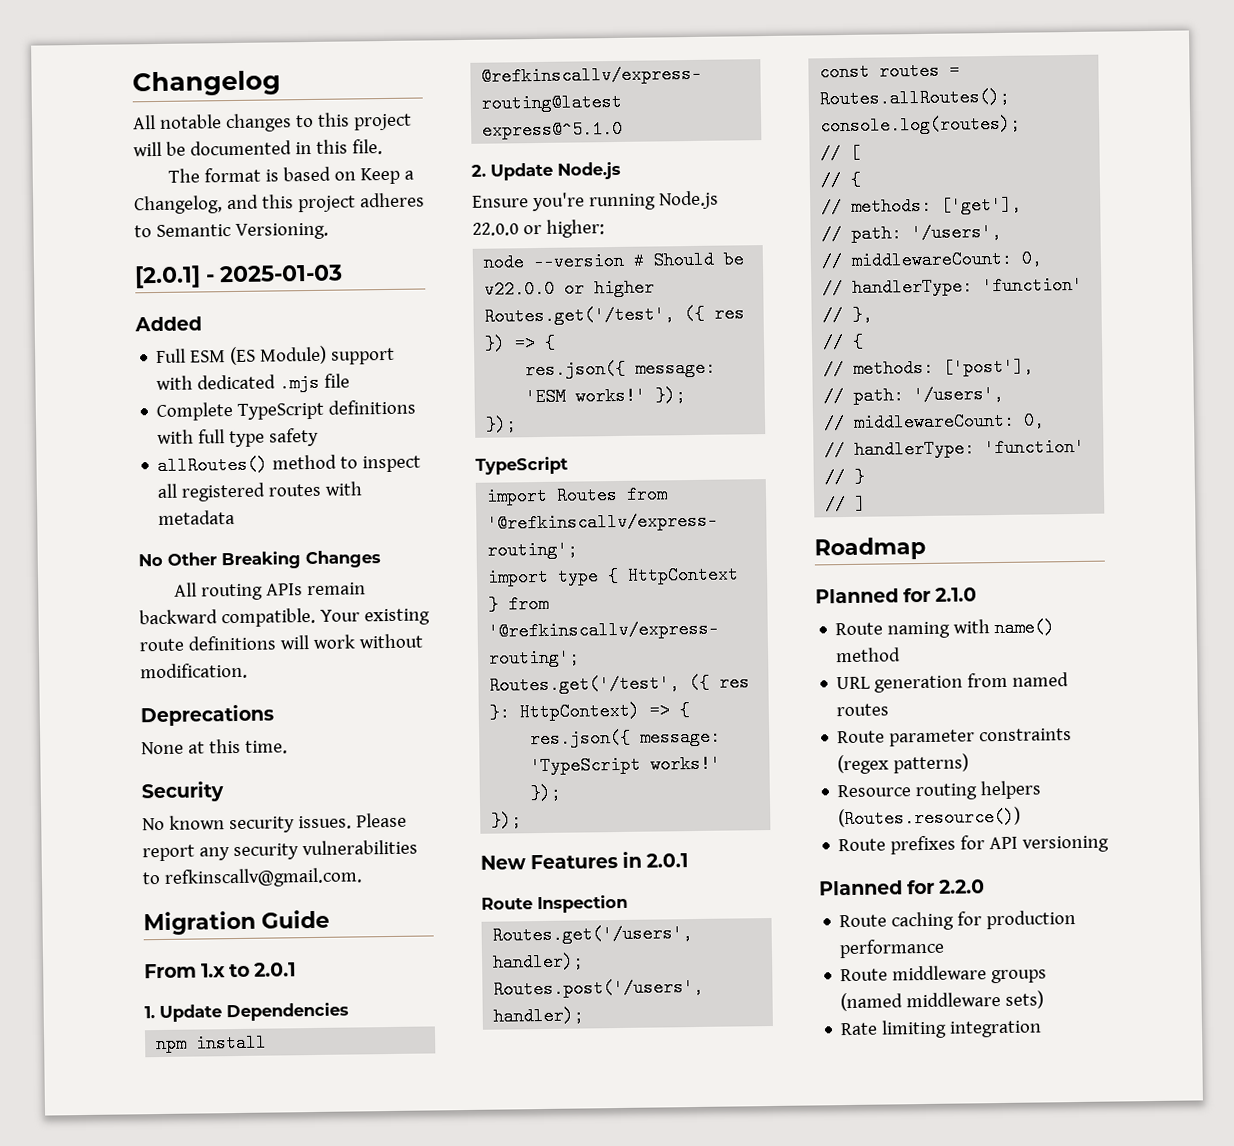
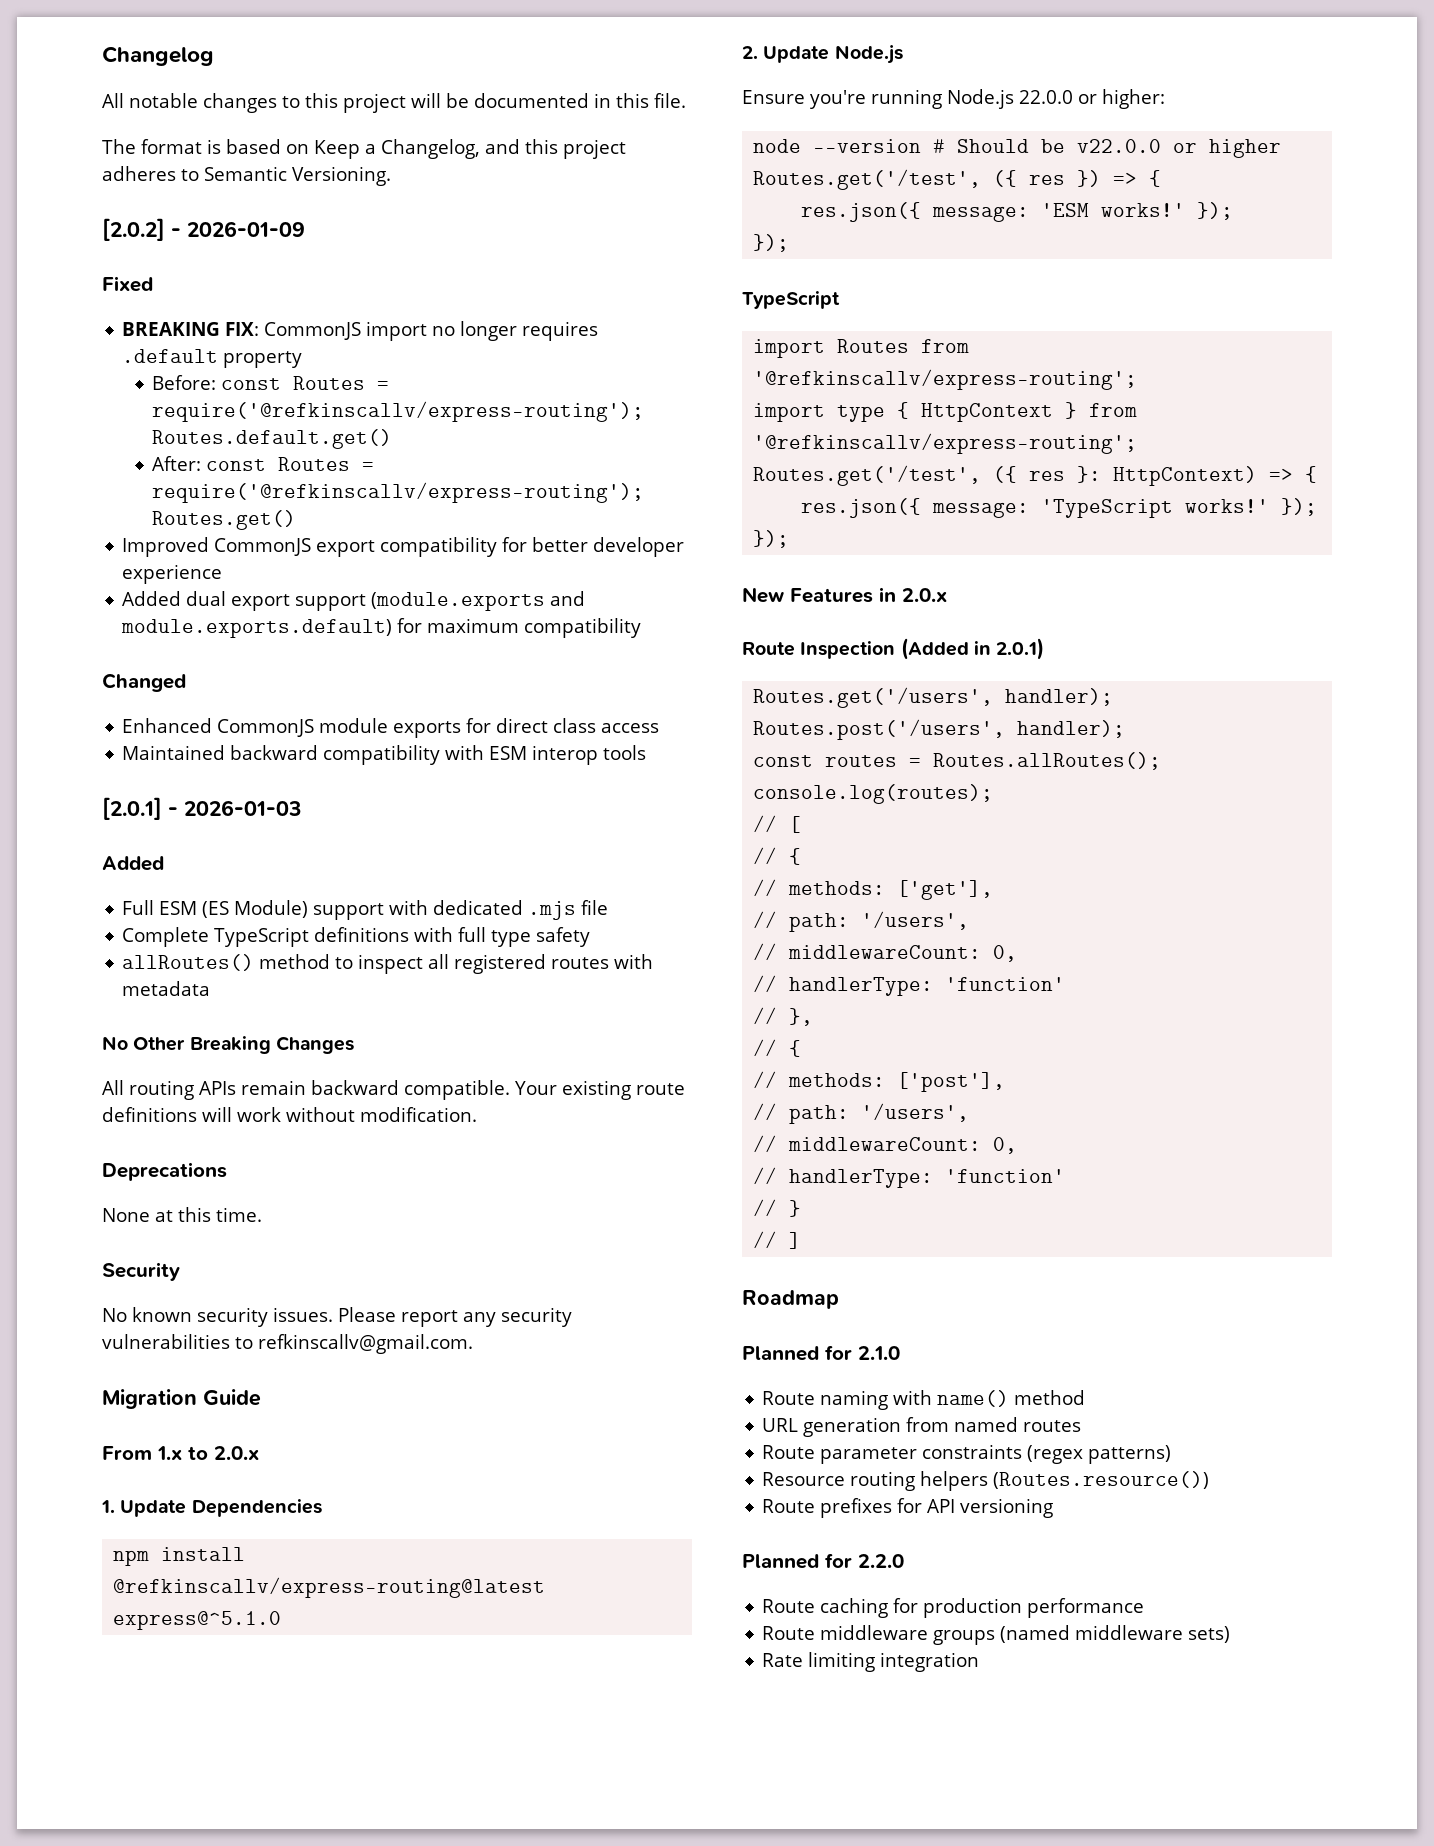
(329, 231) none -> [102,218,305,241] [102,276,153,292] [122,321,599,341] [122,349,303,368] [152,375,390,390] [152,401,645,422] [152,429,393,449] [152,456,375,471] [152,482,645,503] [152,510,297,530] [122,537,685,557] [122,564,223,584] [122,591,586,611] [121,618,642,638] [102,673,186,692] [122,718,660,738] [122,745,647,765] // [2.0.2] - 2026-01-09 // Fixed // BREAKING FIX: CommonJS import no longer requires .default property // Before: const Routes = require('@refkinscallv/express-routing'); Routes.default.get() // After: const Routes = require('@refkinscallv/express-routing'); Routes.get() // Improved CommonJS export compatibility for better developer experience // Added dual export support (module.exports and module.exports.default) for maximum compatibility // Changed // Enhanced CommonJS module exports for direct class access // Maintained backward compatibility with ESM interop tools
[219,264,343,283] 2025-01-03 -> [184,800,302,816] 2026-01-03
[254,962,297,977] 2.0.1 -> [214,1446,259,1460] 2.0.x
[646,853,689,868] 2.0.1 -> [902,588,947,602] 2.0.x
(628, 904) none -> [900,638,1045,660] (Added in 2.0.1)

